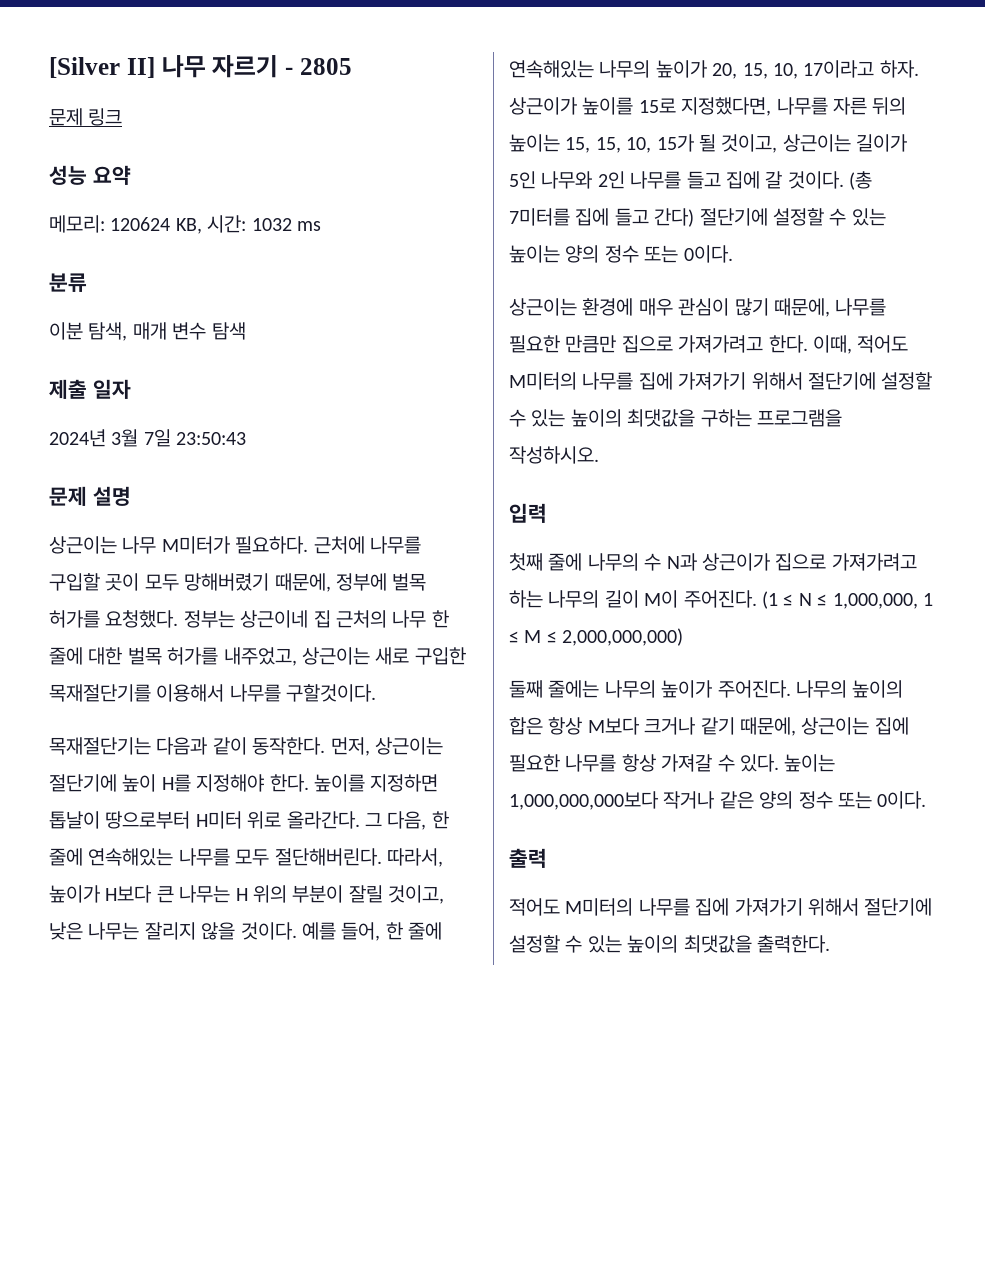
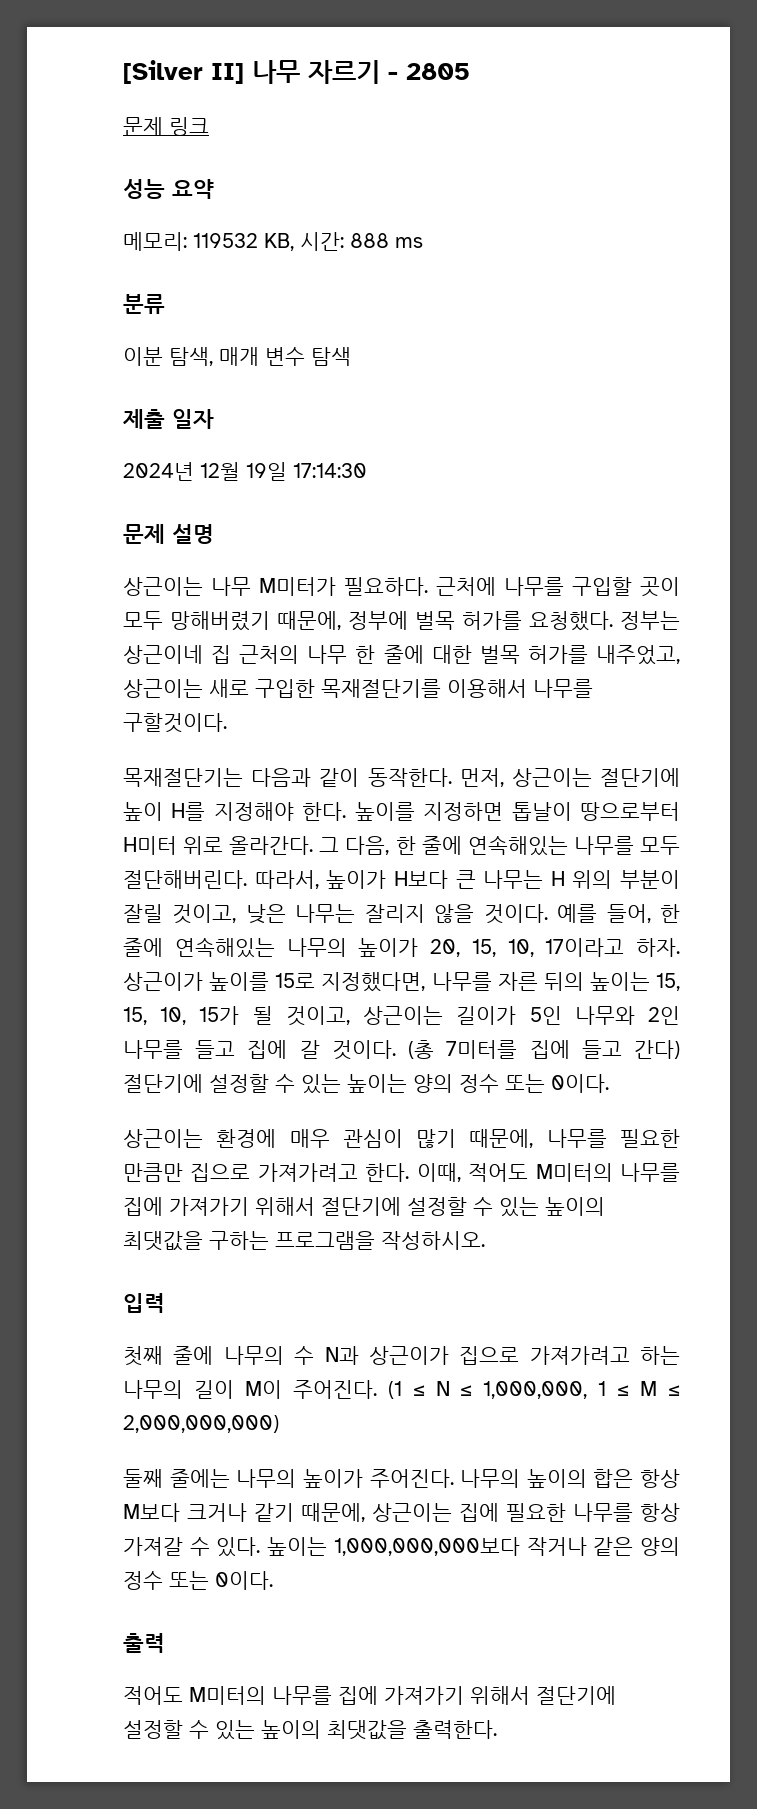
[110,217,171,231] 120624 -> [193,233,258,248] 119532
[251,218,292,231] 1032 -> [350,233,389,248] 888
[111,429,247,447] 3월 7일 23:50:43 -> [200,462,367,481] 12월 19일 17:14:30

